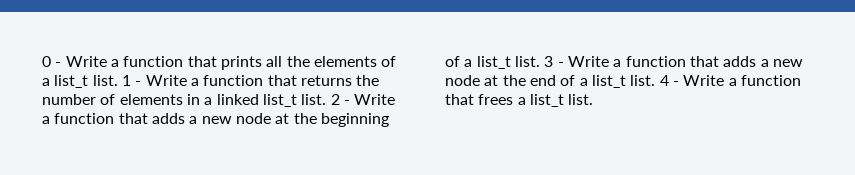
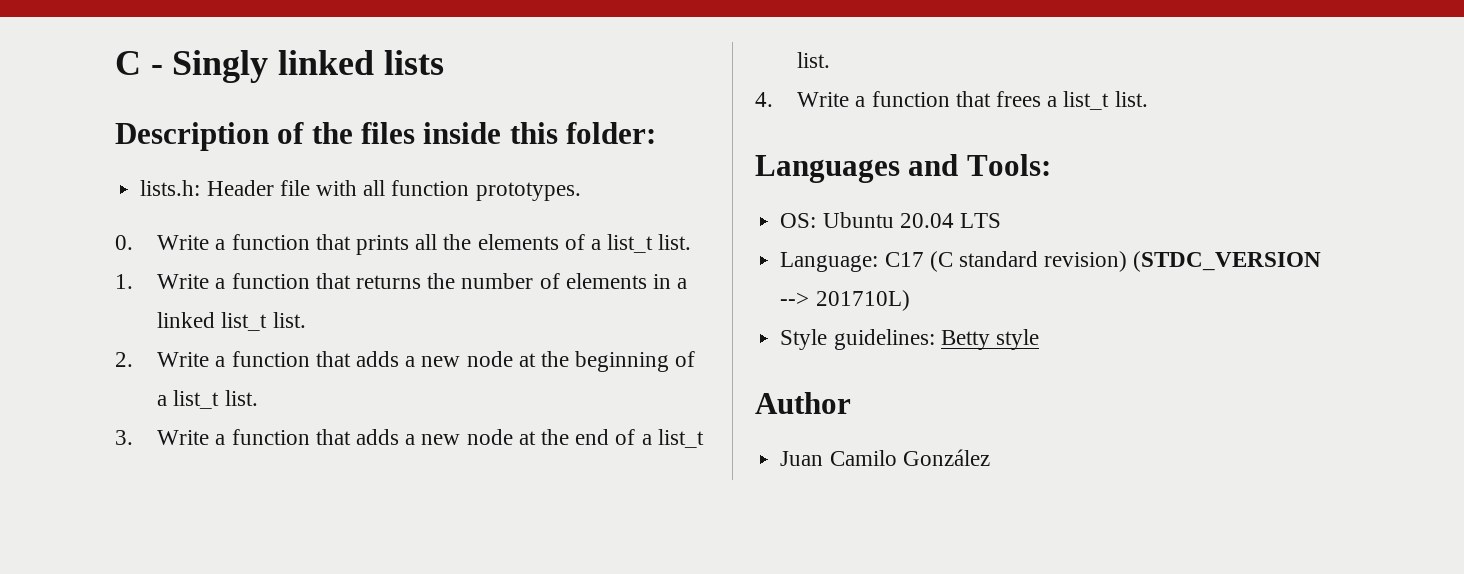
[42,56,62,67] 0 - -> [115,50,444,83] [115,122,657,151] [140,180,581,201] [115,235,133,250] C - Singly linked lists // Description of the files inside this folder: // lists.h: Header file with all function prototypes. // 0.
[121,75,142,86] 1 - -> [115,274,133,289] // 1.
[330,94,350,105] 2 - -> [115,352,133,367] // 2.
[544,56,564,67] 3 - -> [115,430,133,445] // 3.
[659,75,679,86] 4 - -> [755,92,773,107] // 4.
(594, 99) none -> [755,154,1051,183] [780,212,1001,228] [780,251,1322,272] [780,290,910,311] [780,329,1039,350] [755,392,851,414] [780,449,990,466] // Languages and Tools: // OS: Ubuntu 20.04 LTS // Language: C17 (C standard revision) (STDC_VERSION --> 201710L) // Style guidelines: Betty style // Author // Juan Camilo González

